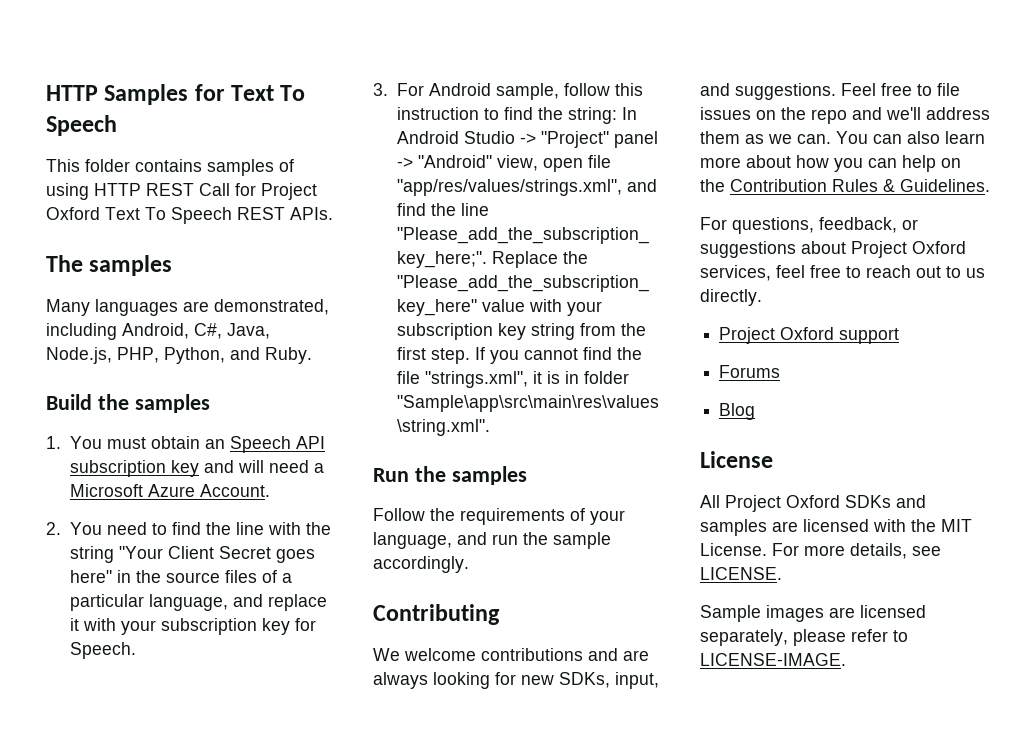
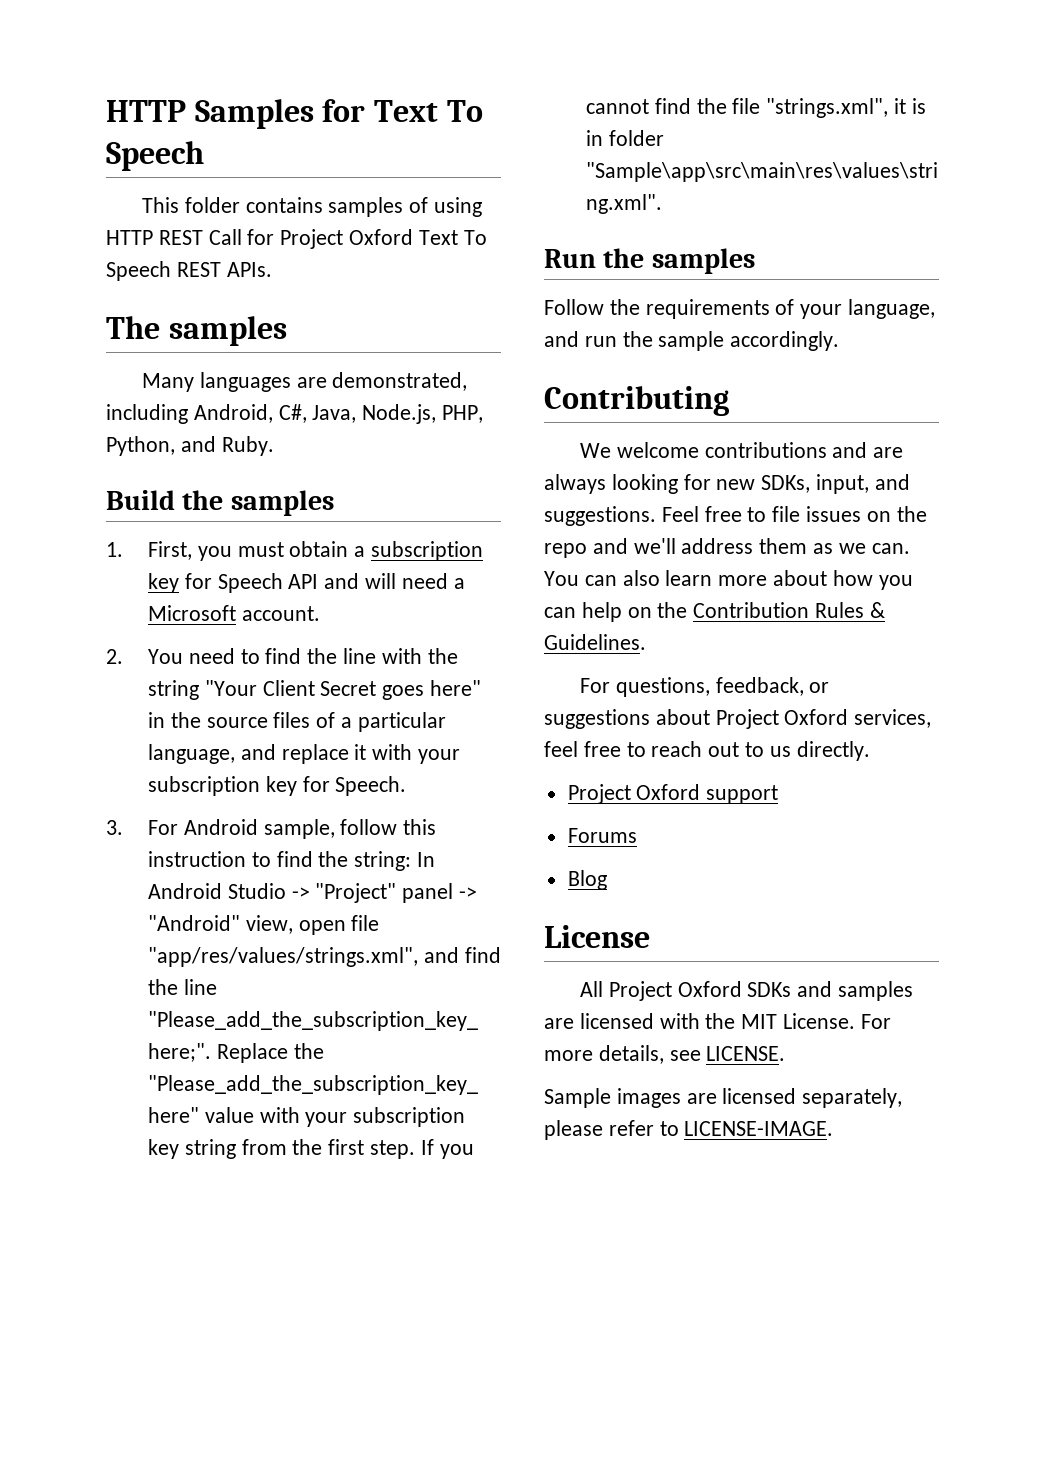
[69,436,325,453] [69,460,199,477] You must obtain an Speech API subscription key -> [147,541,483,561] [147,573,319,593] First, you must obtain a subscription key for Speech API
[147,484,270,497] Azure Account. -> [241,606,320,621] account.

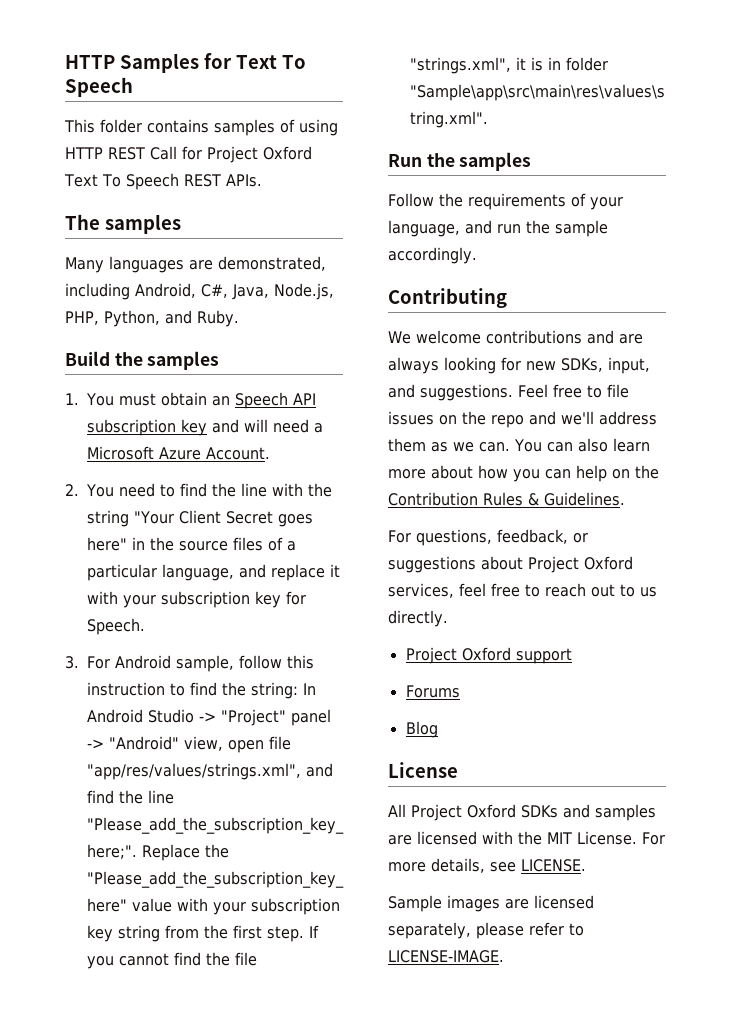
[147,541,483,561] [147,573,319,593] First, you must obtain a subscription key for Speech API -> [86,392,316,409] [87,419,207,436] You must obtain an Speech API subscription key
[241,606,320,621] account. -> [159,447,270,460] Azure Account.

